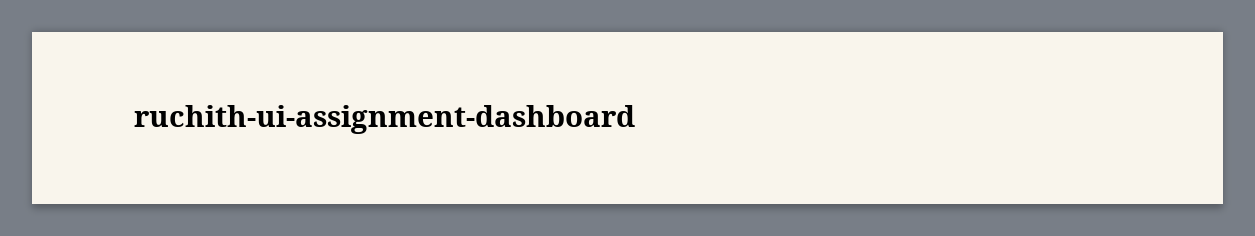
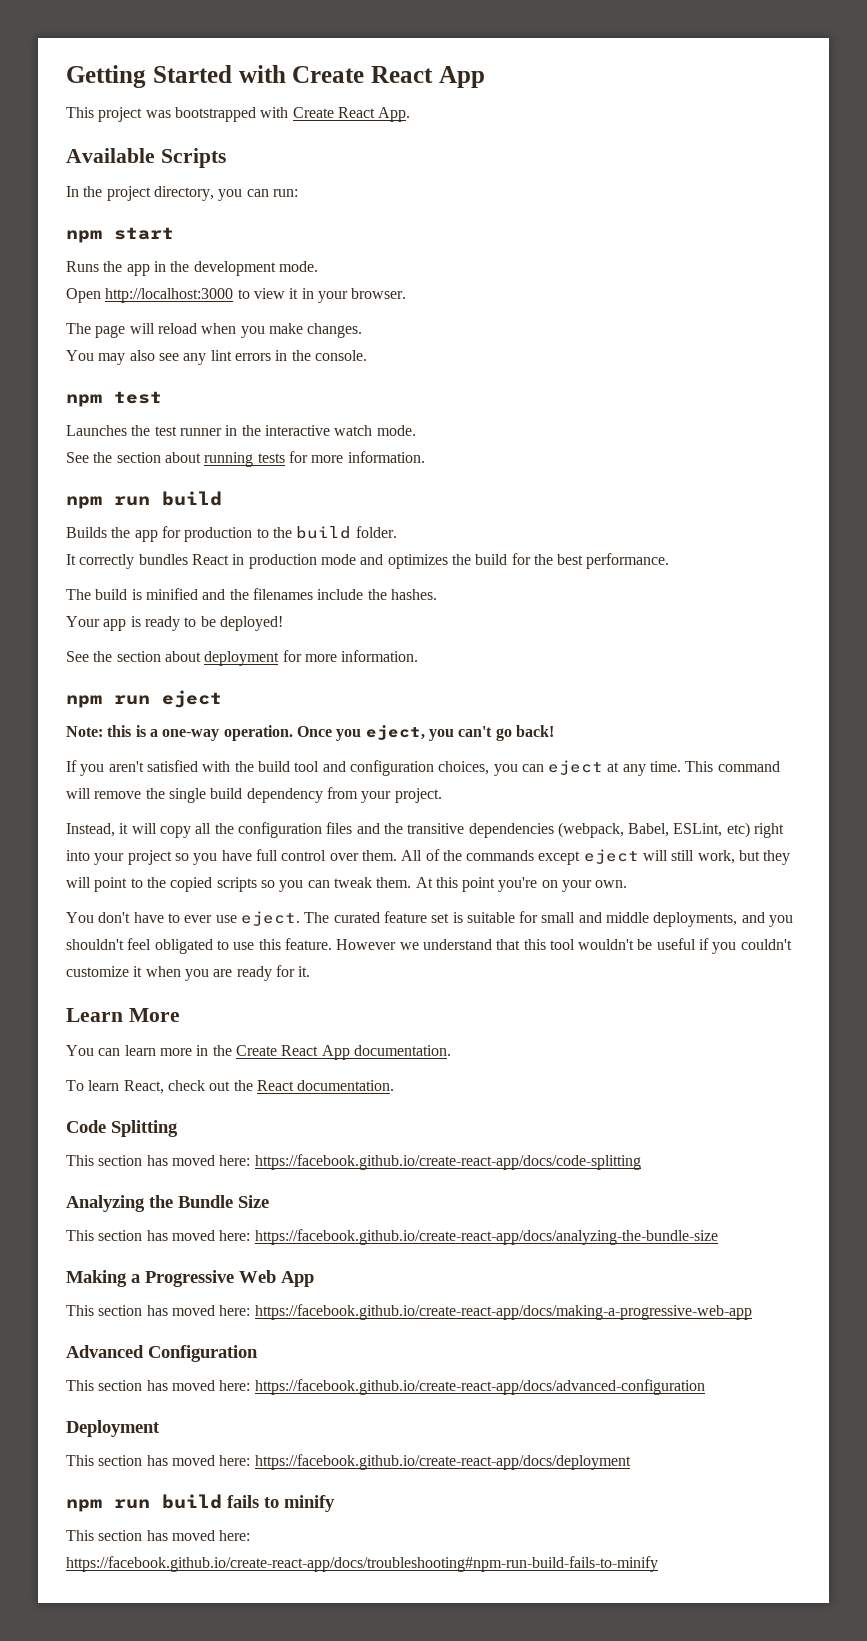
[134,105,635,134] ruchith-ui-assignment-dashboard -> [66,65,485,88] [66,107,411,122] [66,148,226,168] [66,186,298,201] [66,227,174,243] [66,261,318,276] [66,288,407,303] [66,323,363,338] [66,350,367,365] [66,391,162,407] [66,425,416,436] [66,451,425,467] [66,491,222,509] [66,526,397,542] [66,553,670,569] [66,588,437,600] [66,616,283,631] [66,650,419,666] [66,690,222,708] [66,725,554,741] [66,760,780,776] [66,787,442,803] [66,822,785,838] [66,849,791,865] [66,877,628,892] [66,911,794,927] [66,938,792,954] [66,965,311,981] [66,1008,180,1022] [66,1045,451,1060] [66,1080,395,1094] [66,1120,178,1137] [66,1154,641,1170] [66,1195,269,1212] [66,1229,718,1245] [66,1270,314,1287] [66,1304,752,1320] [66,1345,258,1362] [66,1379,705,1395] [66,1420,160,1437] [66,1454,631,1470] [66,1494,335,1512] [66,1530,251,1541] [66,1556,658,1572] Getting Started with Create React App // This project was bootstrapped with Create React App. // Available Scripts // In the project directory, you can run: // npm start // Runs the app in the development mode. // Open http://localhost:3000 to view it in your browser. // The page will reload when you make changes. // You may also see any lint errors in the console. // npm test // Launches the test runner in the interactive watch mode. // See the section about running tests for more information. // npm run build // Builds the app for production to the build folder. // It correctly bundles React in production mode and optimizes the build for the best performance. // The build is minified and the filenames include the hashes. // Your app is ready to be deployed! // See the section about deployment for more information. // npm run eject // Note: this is a one-way operation. Once you eject, you can't go back! // If you aren't satisfied with the build tool and configuration choices, you can eject at any time. This command will remove the single build dependency from your project. // Instead, it will copy all the configuration files and the transitive dependencies (webpack, Babel, ESLint, etc) right into your project so you have full control over them. All of the commands except eject will still work, but they will point to the copied scripts so you can tweak them. At this point you're on your own. // You don't have to ever use eject. The curated feature set is suitable for small and middle deployments, and you shouldn't feel obligated to use this feature. However we understand that this tool wouldn't be useful if you couldn't customize it when you are ready for it. // Learn More // You can learn more in the Create React App documentation. // To learn React, check out the React documentation. // Code Splitting // This section has moved here: https://facebook.github.io/create-react-app/docs/code-splitting // Analyzing the Bundle Size // This section has moved here: https://facebook.github.io/create-react-app/docs/analyzing-the-bundle-size // Making a Progressive Web App // This section has moved here: https://facebook.github.io/create-react-app/docs/making-a-progressive-web-app // Advanced Configuration // This section has moved here: https://facebook.github.io/create-react-app/docs/advanced-configuration // Deployment // This section has moved here: https://facebook.github.io/create-react-app/docs/deployment // npm run build fails to minify // This section has moved here: https://facebook.github.io/create-react-app/docs/troubleshooting#npm-run-build-fails-to-minify

